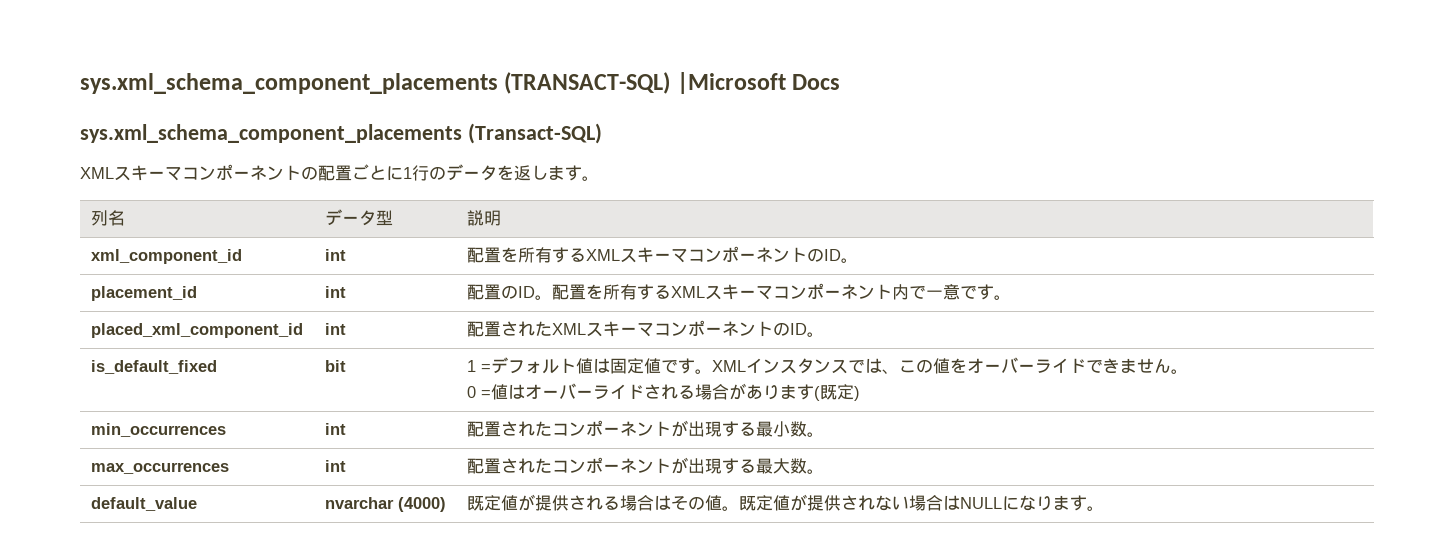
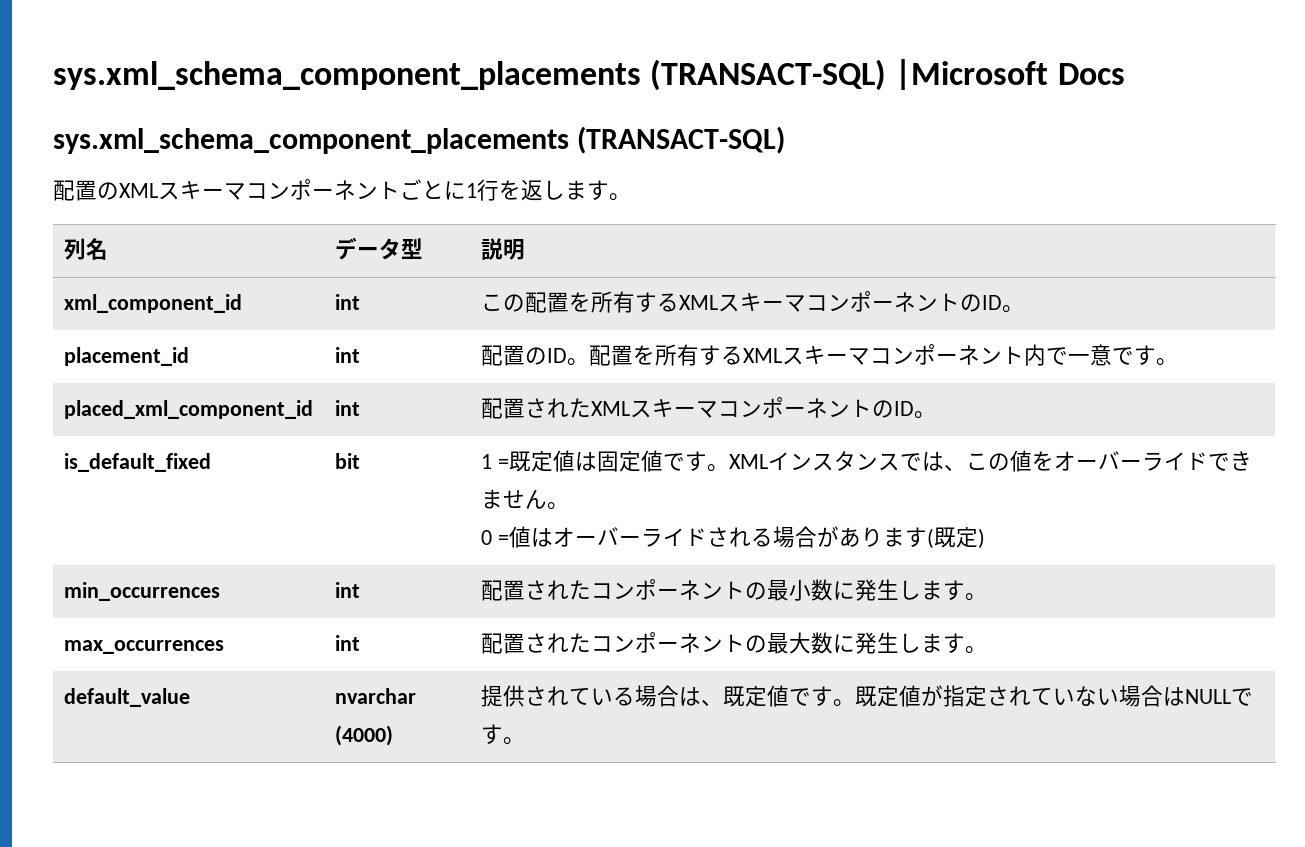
[467,123,602,144] [80,164,352,181] (Transact-SQL) // XMLスキーマコンポーネントの配置 -> [577,126,786,154] [53,179,400,201] (TRANSACT-SQL) // 配置のXMLスキーマコンポーネント
[429,164,497,181] のデータ -> (499, 190) none
(346, 255) none -> [480,294,525,312] この
[490,357,576,374] デフォルト -> [508,451,553,472] 既定
[670,420,807,437] が出現する最小数 -> [744,579,965,601] の最小数に発生します
[670,457,807,474] が出現する最大数 -> [744,632,965,654] の最大数に発生します
[466,494,603,511] 既定値が提供され -> [480,685,613,707] 提供されてい
[670,494,875,511] その値。既定値が提供され -> [700,685,1075,707] 、既定値です。既定値が指定されてい
[1001,495,1070,511] になりま -> [1230,688,1253,706] で

